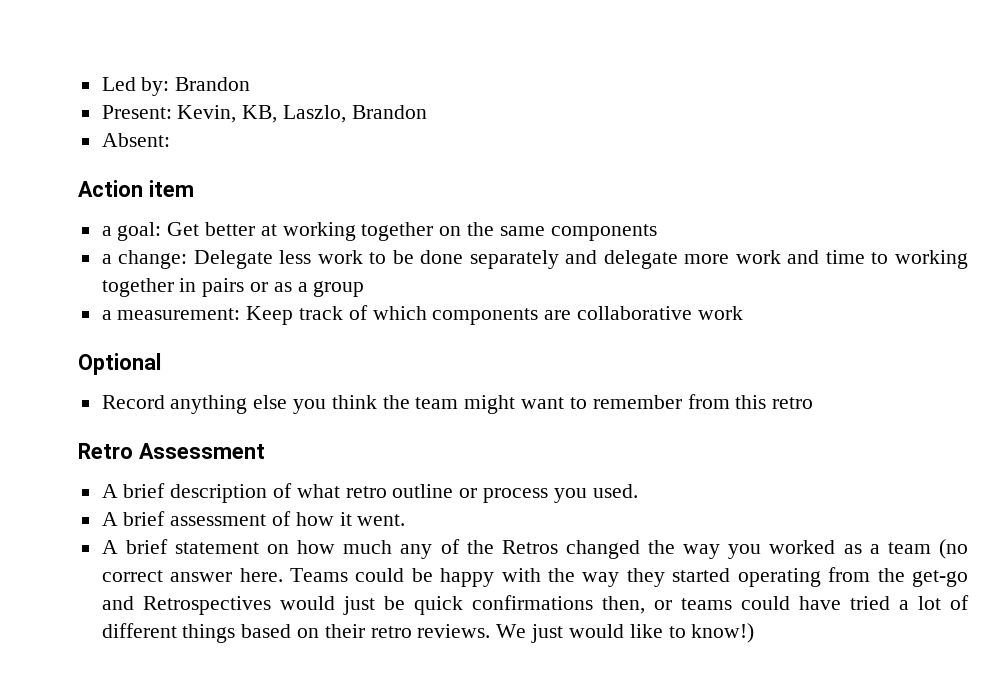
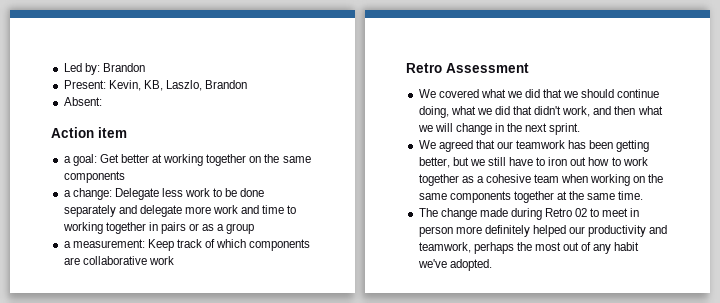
[78,353,161,375] [101,394,814,414] [78,443,265,459] [101,483,638,503] [101,511,406,526] [101,539,969,559] [101,567,968,587] [101,595,969,615] [101,623,755,643] Optional // Record anything else you think the team might want to remember from this retro // Retro Assessment // A brief description of what retro outline or process you used. // A brief assessment of how it went. // A brief statement on how much any of the Retros changed the way you worked as a team (no correct answer here. Teams could be happy with the way they started operating from the get-go and Retrospectives would just be quick confirmations then, or teams could have tried a lot of different things based on their retro reviews. We just would like to know!) -> [406,63,529,73] [418,89,660,98] [418,106,663,118] [417,123,581,135] [418,140,650,152] [418,157,648,168] [418,174,664,186] [418,191,644,203] [418,208,640,220] [418,225,668,237] [418,242,640,254] [417,259,492,271] Retro Assessment // We covered what we did that we should continue doing, what we did that didn't work, and then what we will change in the next sprint. // We agreed that our teamwork has been getting better, but we still have to iron out how to work together as a cohesive team when working on the same components together at the same time. // The change made during Retro 02 to meet in person more definitely helped our productivity and teamwork, perhaps the most out of any habit we've adopted.

